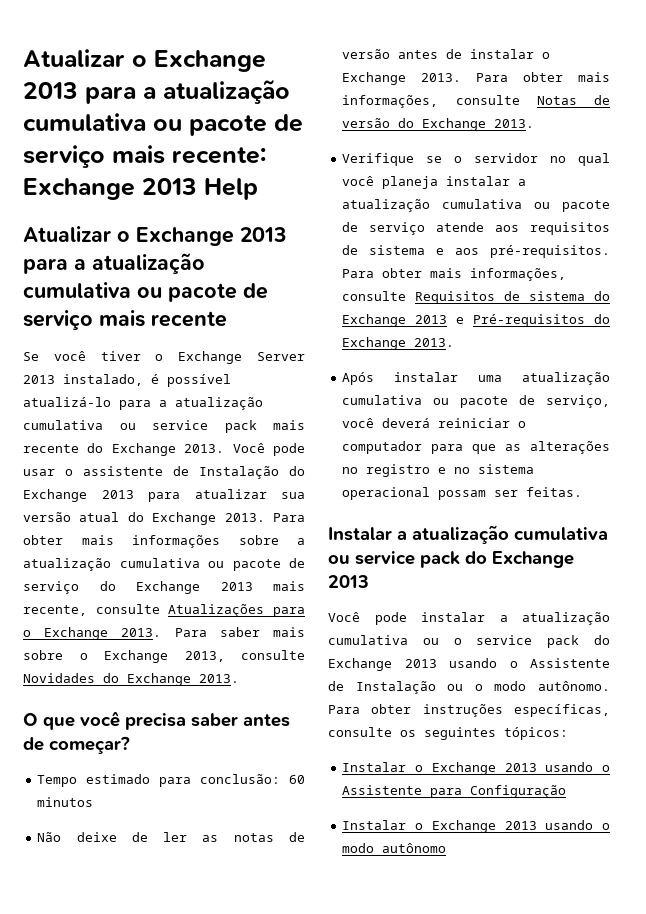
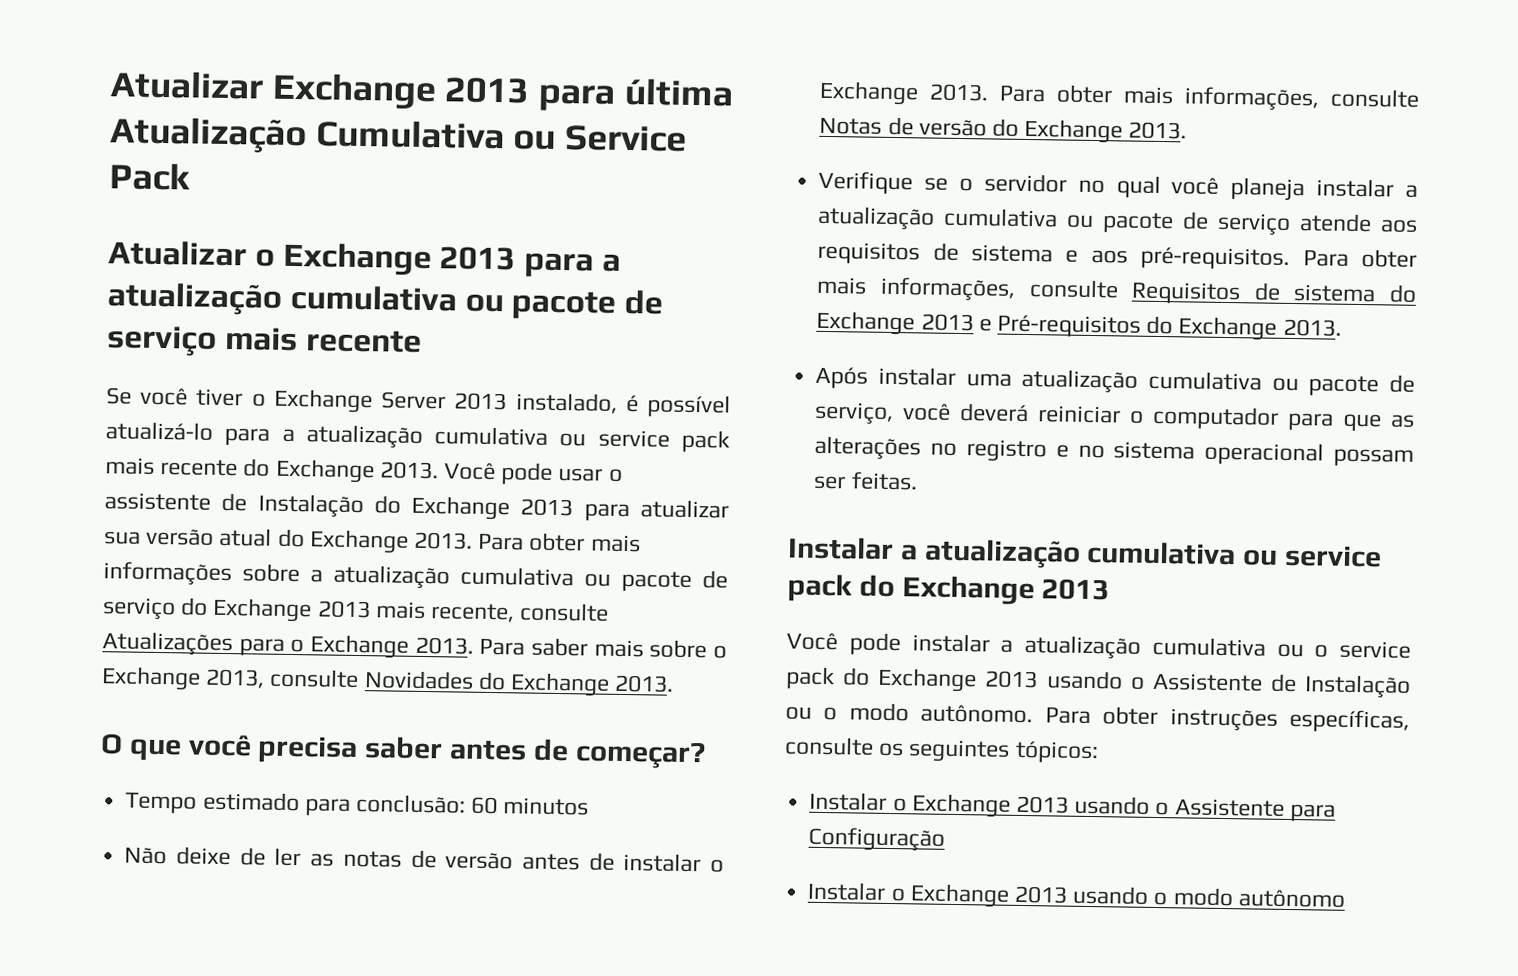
[23,49,266,72] [23,80,290,104] [23,113,303,136] [23,145,266,168] [23,178,258,200] Atualizar o Exchange 2013 para a atualização cumulativa ou pacote de serviço mais recente: Exchange 2013 Help -> [110,70,734,112] [109,116,688,154] [109,162,190,191] Atualizar Exchange 2013 para última Atualização Cumulativa ou Service Pack

